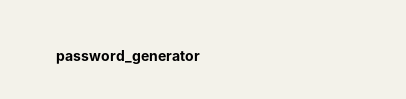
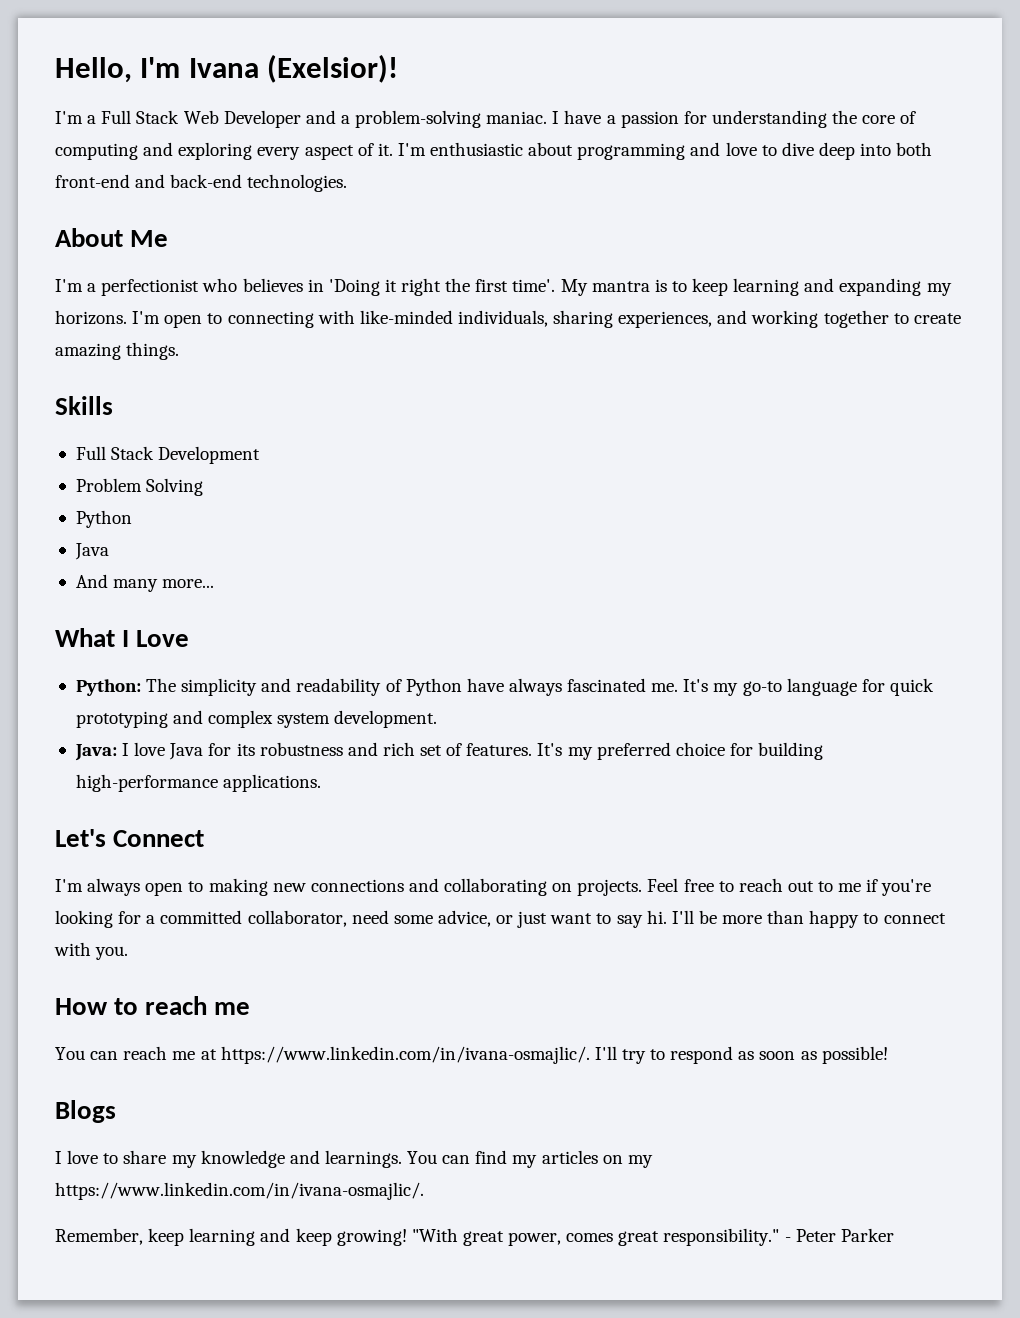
[56,50,200,64] password_generator -> [55,54,399,83] [55,110,917,128] [55,142,933,160] [55,174,348,192] [55,228,169,247] [55,278,952,296] [55,310,961,328] [55,342,180,360] [55,396,113,415] [75,446,261,464] [75,478,204,496] [75,510,132,528] [74,543,109,560] [75,574,215,592] [55,628,190,647] [75,678,934,696] [75,710,438,728] [74,742,824,761] [75,774,322,792] [55,829,205,847] [55,878,932,896] [55,910,946,928] [54,942,129,960] [55,996,251,1015] [55,1046,888,1064] [55,1100,116,1123] [55,1150,653,1168] [55,1182,424,1200] [55,1228,894,1246] Hello, I'm Ivana (Exelsior)! // I'm a Full Stack Web Developer and a problem-solving maniac. I have a passion for understanding the core of computing and exploring every aspect of it. I'm enthusiastic about programming and love to dive deep into both front-end and back-end technologies. // About Me // I'm a perfectionist who believes in 'Doing it right the first time'. My mantra is to keep learning and expanding my horizons. I'm open to connecting with like-minded individuals, sharing experiences, and working together to create amazing things. // Skills // Full Stack Development // Problem Solving // Python // Java // And many more... // What I Love // Python: The simplicity and readability of Python have always fascinated me. It's my go-to language for quick prototyping and complex system development. // Java: I love Java for its robustness and rich set of features. It's my preferred choice for building high-performance applications. // Let's Connect // I'm always open to making new connections and collaborating on projects. Feel free to reach out to me if you're looking for a committed collaborator, need some advice, or just want to say hi. I'll be more than happy to connect with you. // How to reach me // You can reach me at https://www.linkedin.com/in/ivana-osmajlic/. I'll try to respond as soon as possible! // Blogs // I love to share my knowledge and learnings. You can find my articles on my https://www.linkedin.com/in/ivana-osmajlic/. // Remember, keep learning and keep growing! "With great power, comes great responsibility." - Peter Parker

